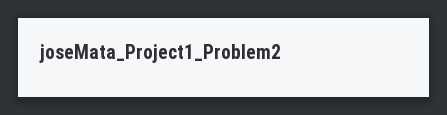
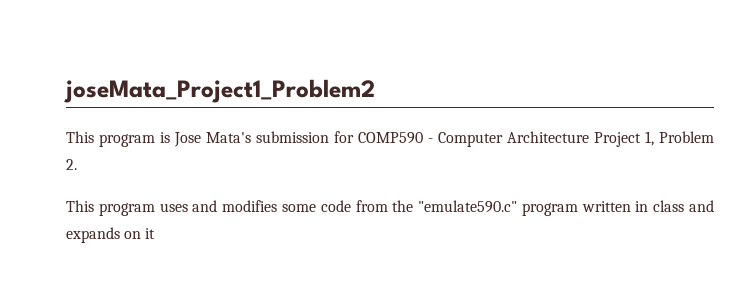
(281, 53) none -> [66,131,714,147] [66,159,77,170] [66,200,715,216] [66,227,156,243] // This program is Jose Mata's submission for COMP590 - Computer Architecture Project 1, Problem 2. // This program uses and modifies some code from the "emulate590.c" program written in class and expands on it

